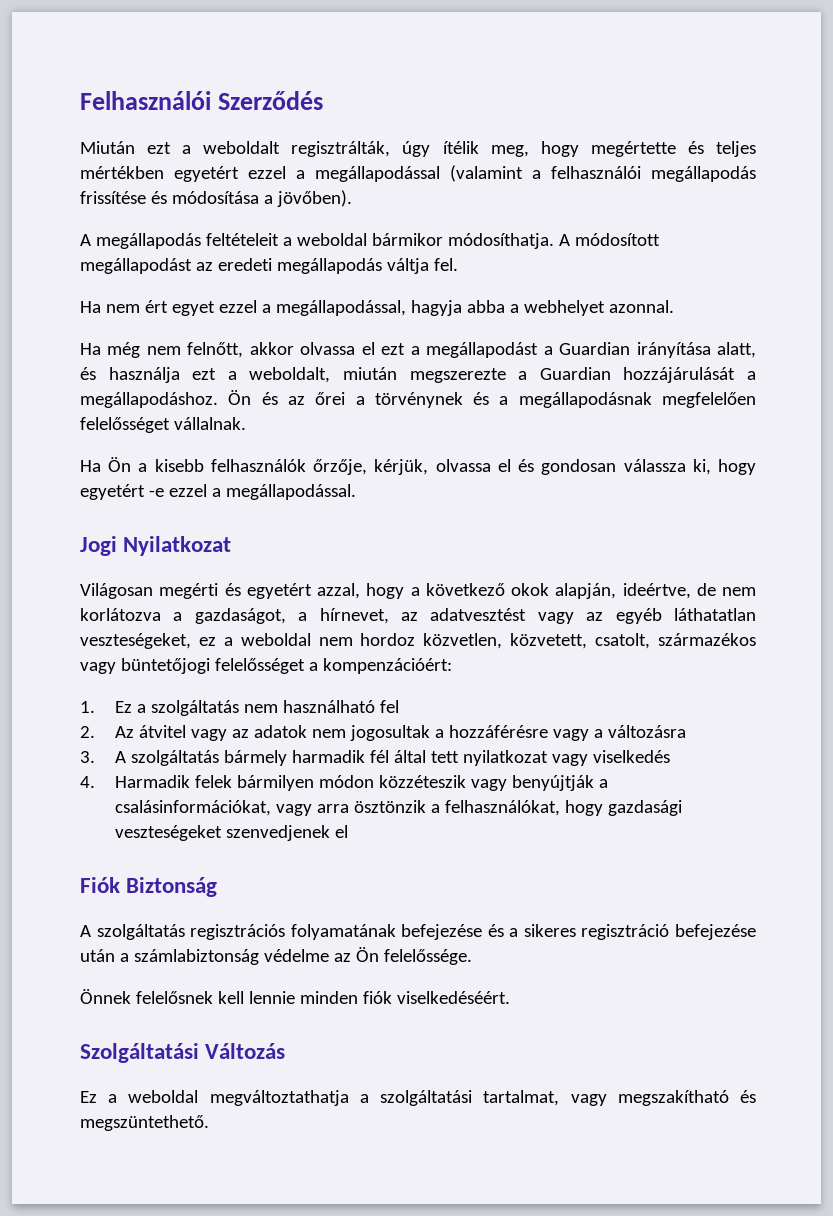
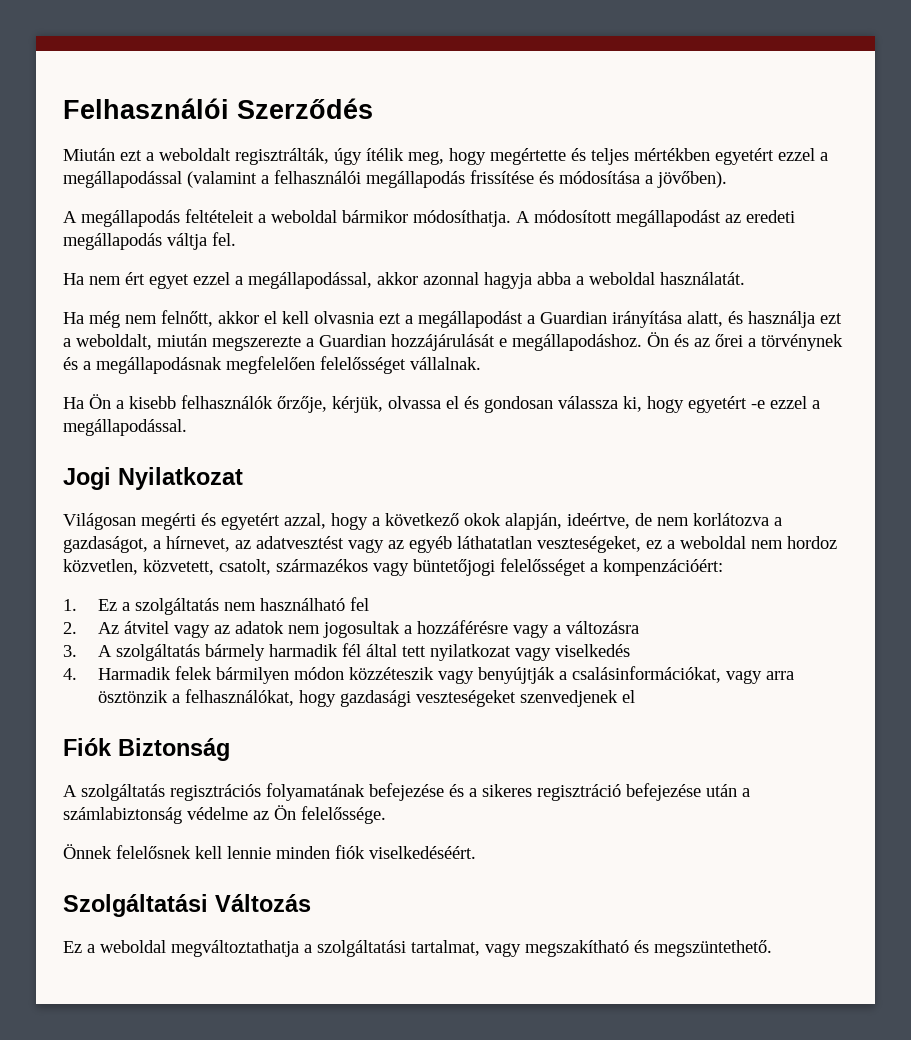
(406, 308) none -> [377,272,479,285] akkor azonnal
[523,300,674,316] webhelyet azonnal. -> [589,272,745,285] weboldal használatát.
[300,342,375,355] olvassa el -> [264,311,374,324] el kell olvasnia
[747,371,757,380] a -> [499,338,507,347] e

